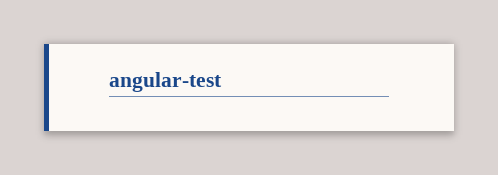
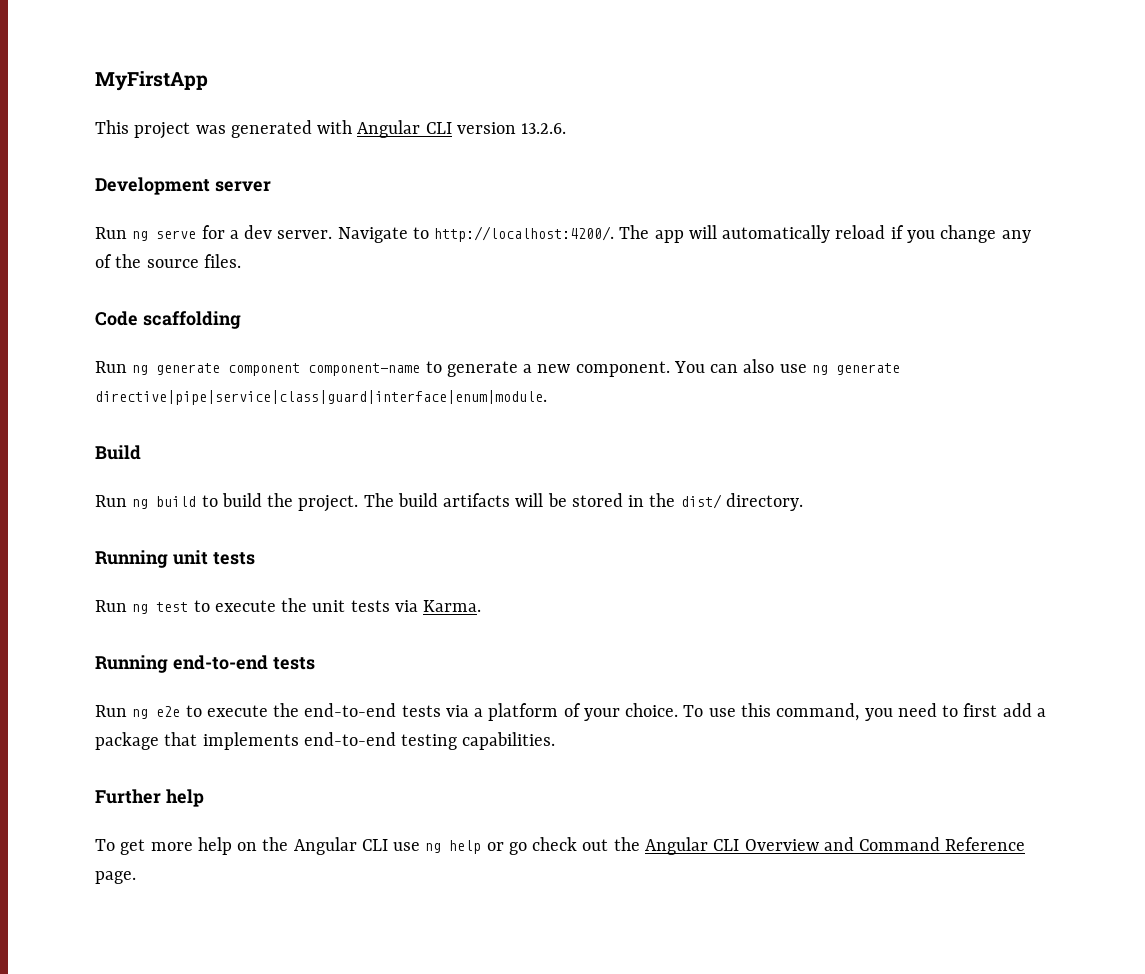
[109,72,222,92] angular-test -> [95,71,208,91] [95,120,567,139] [95,177,271,195] [95,225,1031,243] [95,254,241,268] [95,311,241,329] [95,359,900,377] [95,390,547,405] [95,445,141,460] [95,493,803,512] [95,550,255,568] [95,598,482,614] [95,655,315,673] [95,703,1046,721] [95,732,556,750] [95,789,204,807] [95,837,1026,855] [95,871,136,884] MyFirstApp // This project was generated with Angular CLI version 13.2.6. // Development server // Run ng serve for a dev server. Navigate to http://localhost:4200/. The app will automatically reload if you change any of the source files. // Code scaffolding // Run ng generate component component-name to generate a new component. You can also use ng generate directive|pipe|service|class|guard|interface|enum|module. // Build // Run ng build to build the project. The build artifacts will be stored in the dist/ directory. // Running unit tests // Run ng test to execute the unit tests via Karma. // Running end-to-end tests // Run ng e2e to execute the end-to-end tests via a platform of your choice. To use this command, you need to first add a package that implements end-to-end testing capabilities. // Further help // To get more help on the Angular CLI use ng help or go check out the Angular CLI Overview and Command Reference page.

